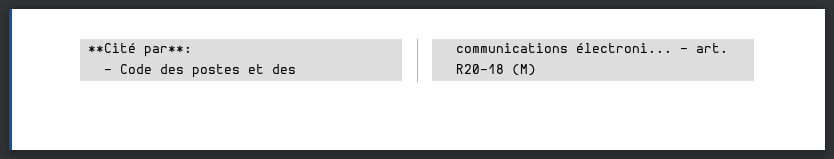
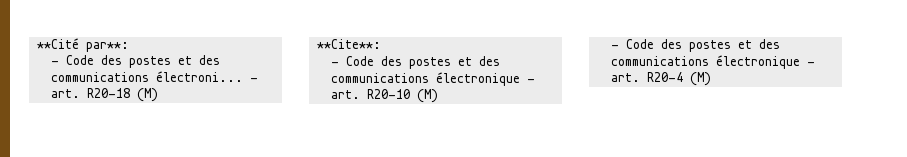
(537, 70) none -> [316,39,381,49] [330,56,500,69] [330,72,535,86] [330,89,438,103] [610,39,780,52] [610,55,815,69] [610,72,711,86] // **Cite**: // - Code des postes et des communications électronique - art. R20-10 (M) // - Code des postes et des communications électronique - art. R20-4 (M)

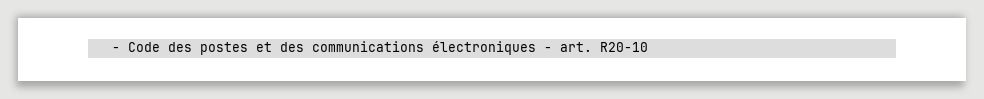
[36,38,129,52] [50,55,220,68] [50,71,258,82] [50,88,158,102] [316,39,381,49] [330,56,500,69] [330,72,535,86] [330,89,438,103] [610,39,780,52] [610,55,815,69] [610,72,711,86] **Cité par**: // - Code des postes et des communications électroni... - art. R20-18 (M) // **Cite**: // - Code des postes et des communications électronique - art. R20-10 (M) // - Code des postes et des communications électronique - art. R20-4 (M) -> [112,41,649,55] - Code des postes et des communications électroniques - art. R20-10

